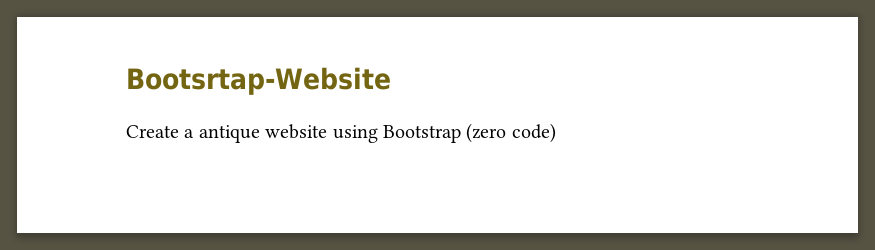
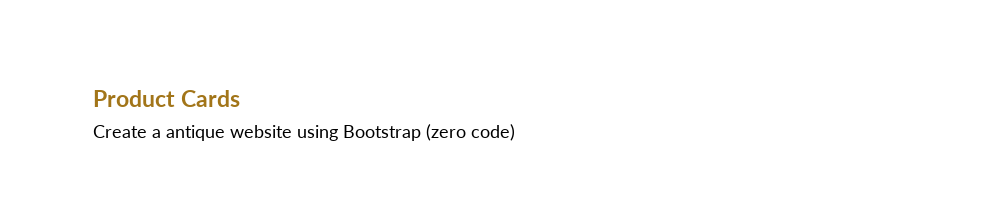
[126,67,391,95] Bootsrtap-Website -> [93,90,241,107] Product Cards

